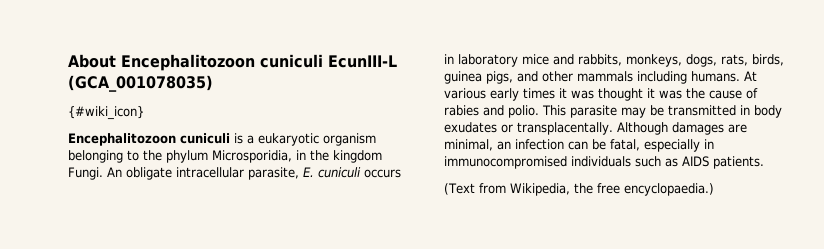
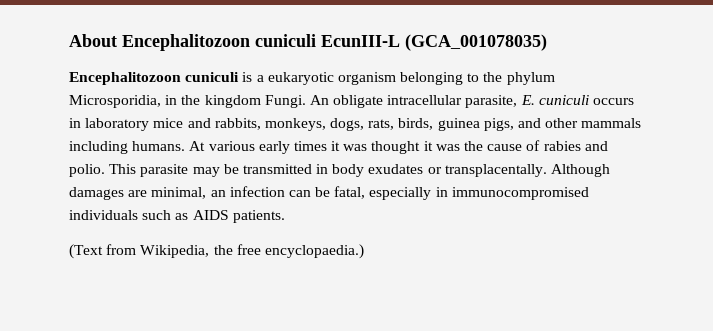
[68,106,144,120] // {#wiki_icon} -> (547, 42) none

